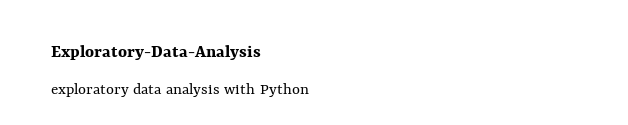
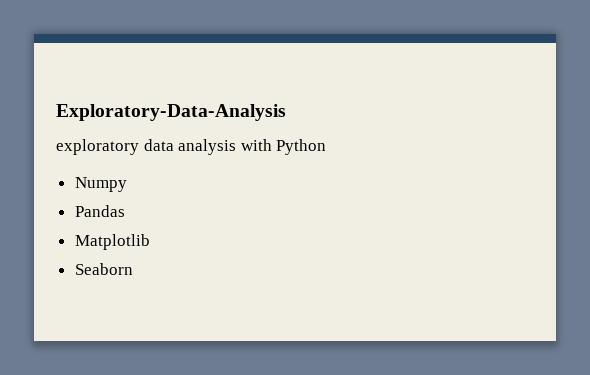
(309, 90) none -> [74,177,127,192] [74,205,125,217] [74,234,150,250] [74,263,133,275] // Numpy // Pandas // Matplotlib // Seaborn

